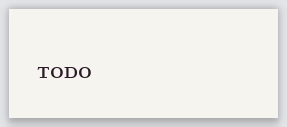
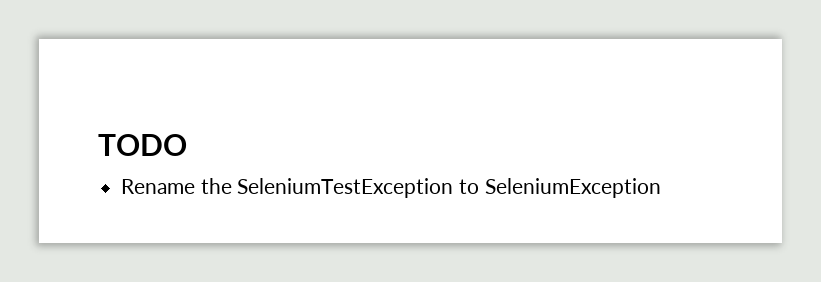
(92, 72) none -> [121,178,661,198] // Rename the SeleniumTestException to SeleniumException

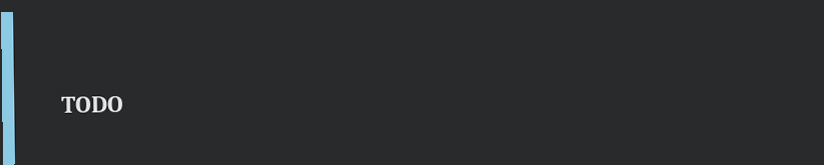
[121,178,661,198] // Rename the SeleniumTestException to SeleniumException -> (124, 104) none

